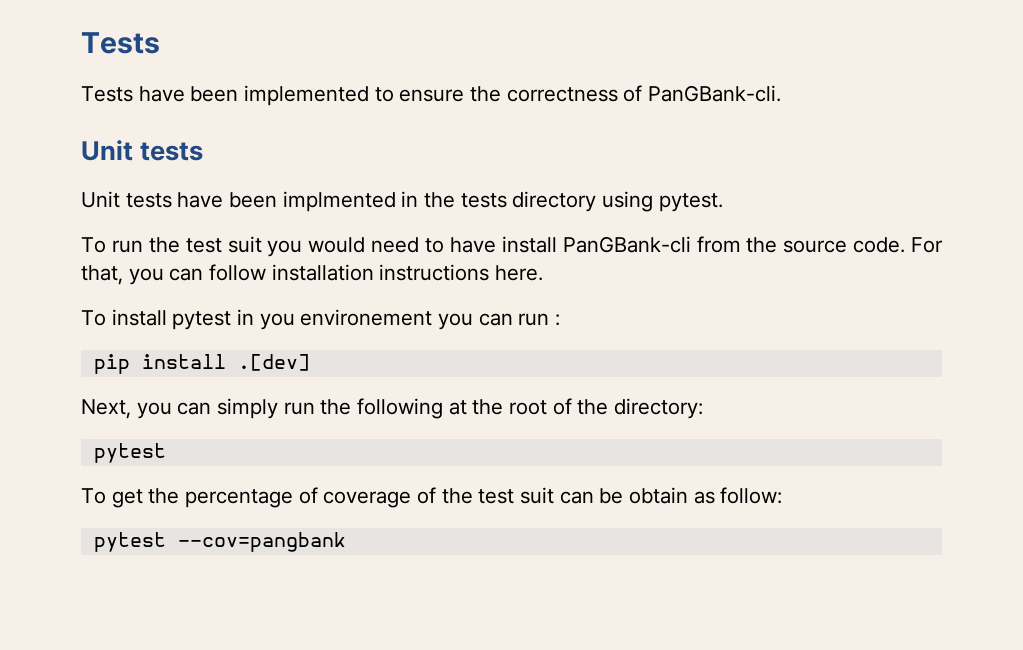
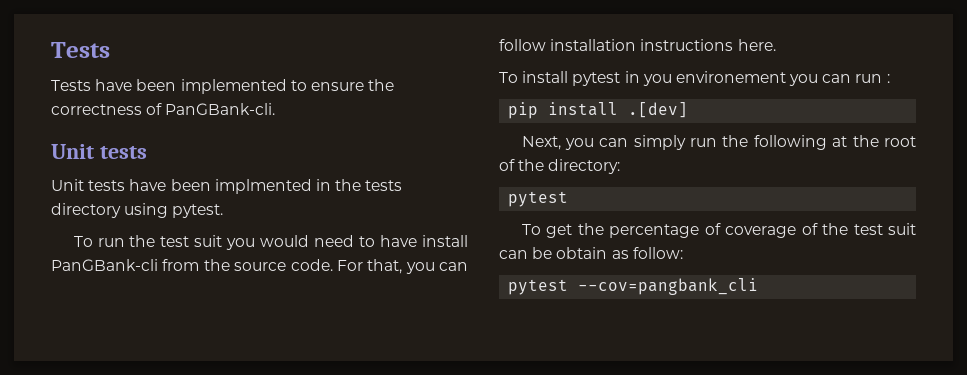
[177,532,346,552] --cov=pangbank -> [578,278,759,295] --cov=pangbank_cli

